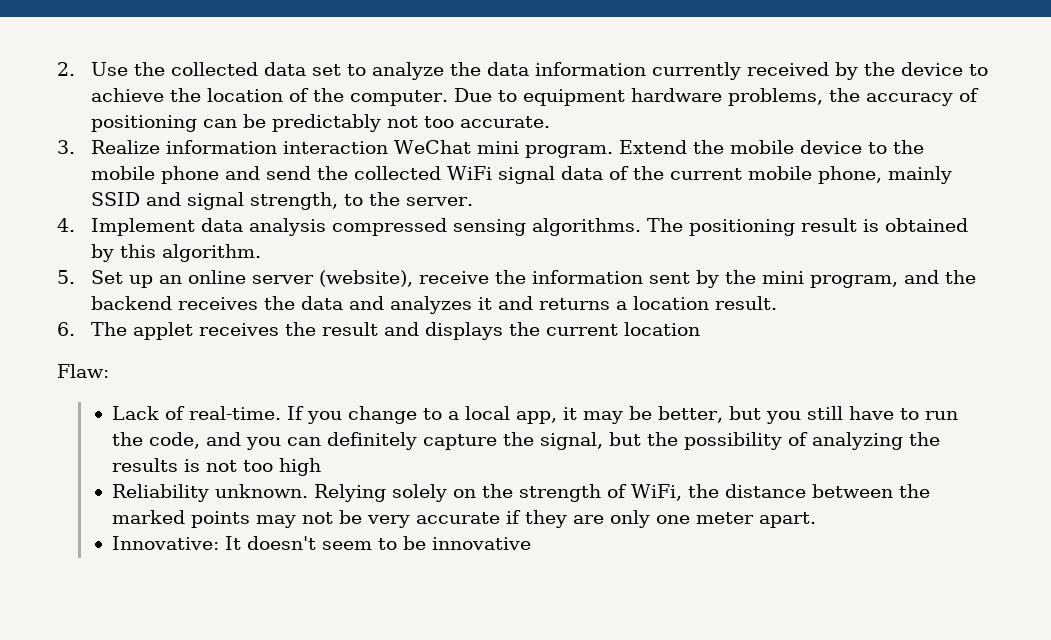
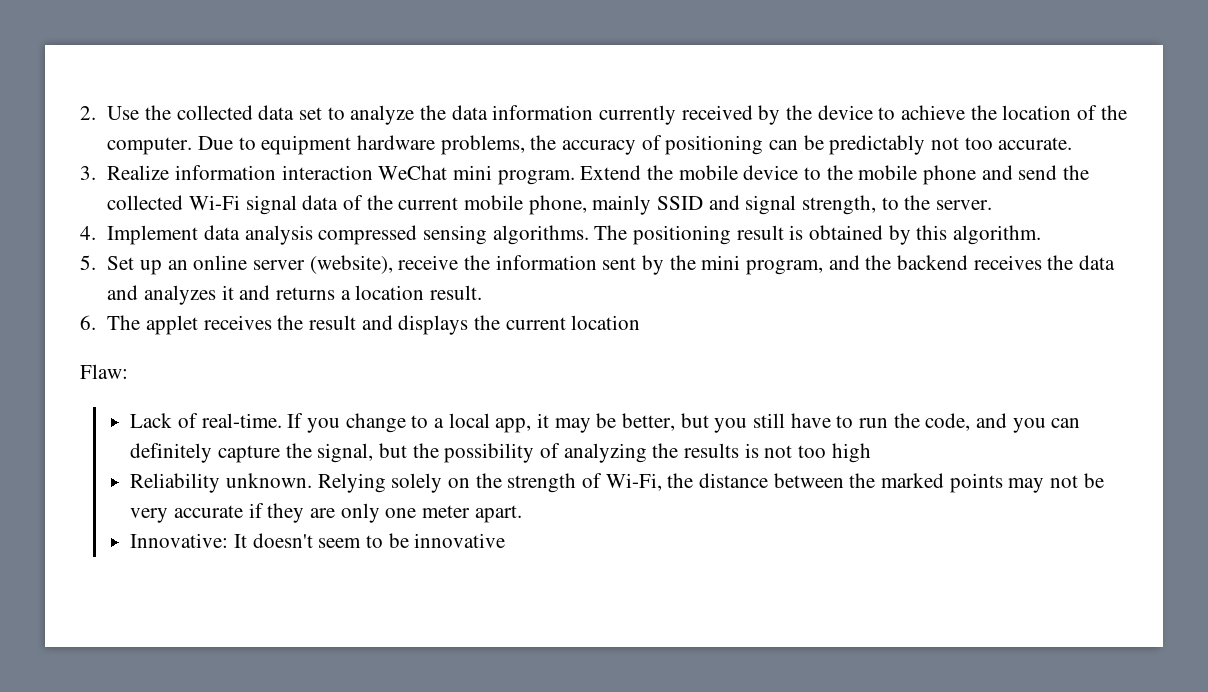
[447,166,493,180] WiFi -> [188,195,240,210] Wi-Fi
[630,484,682,501] WiFi, -> [605,473,662,491] Wi-Fi,

